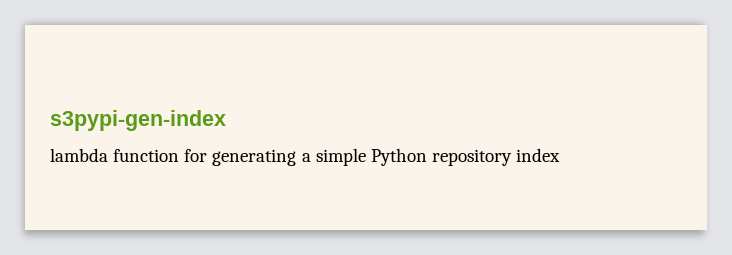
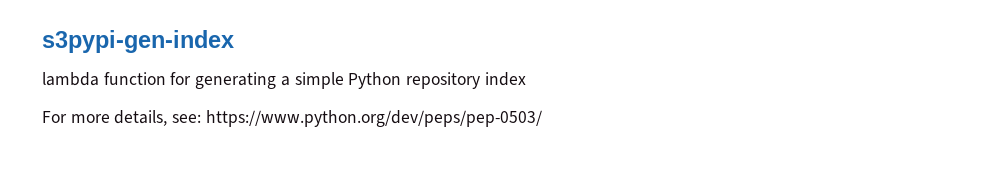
(561, 155) none -> [42,110,542,127] // For more details, see: https://www.python.org/dev/peps/pep-0503/

